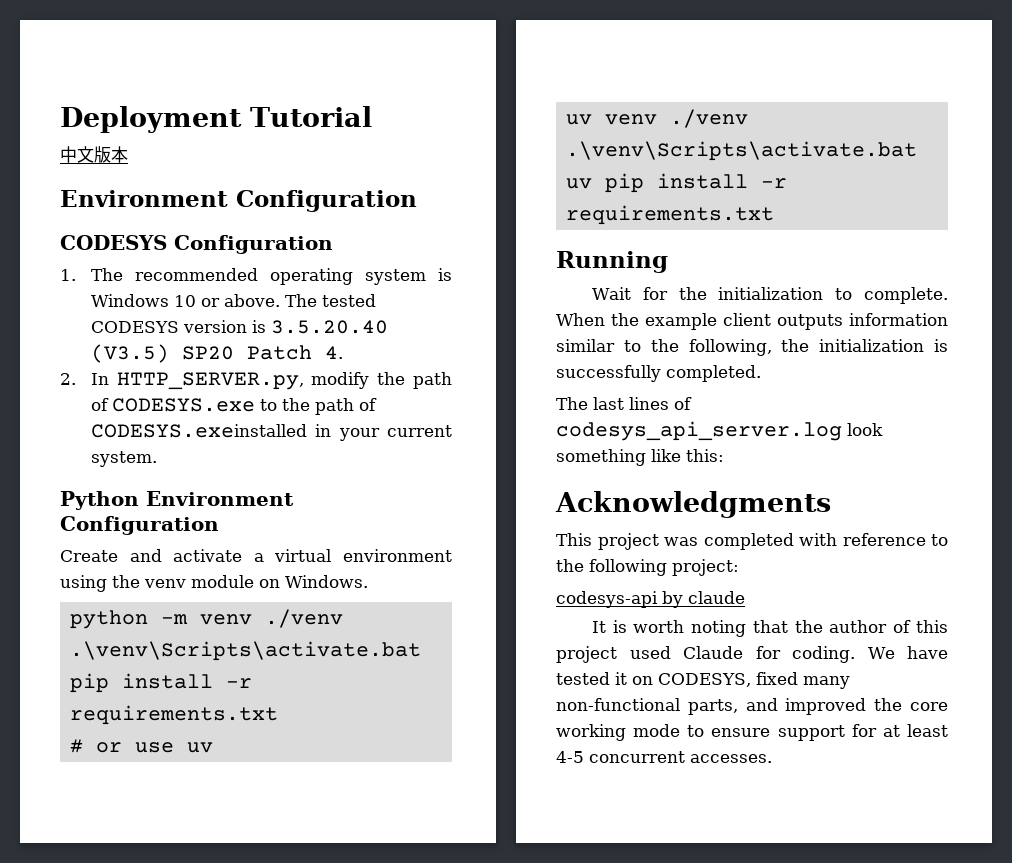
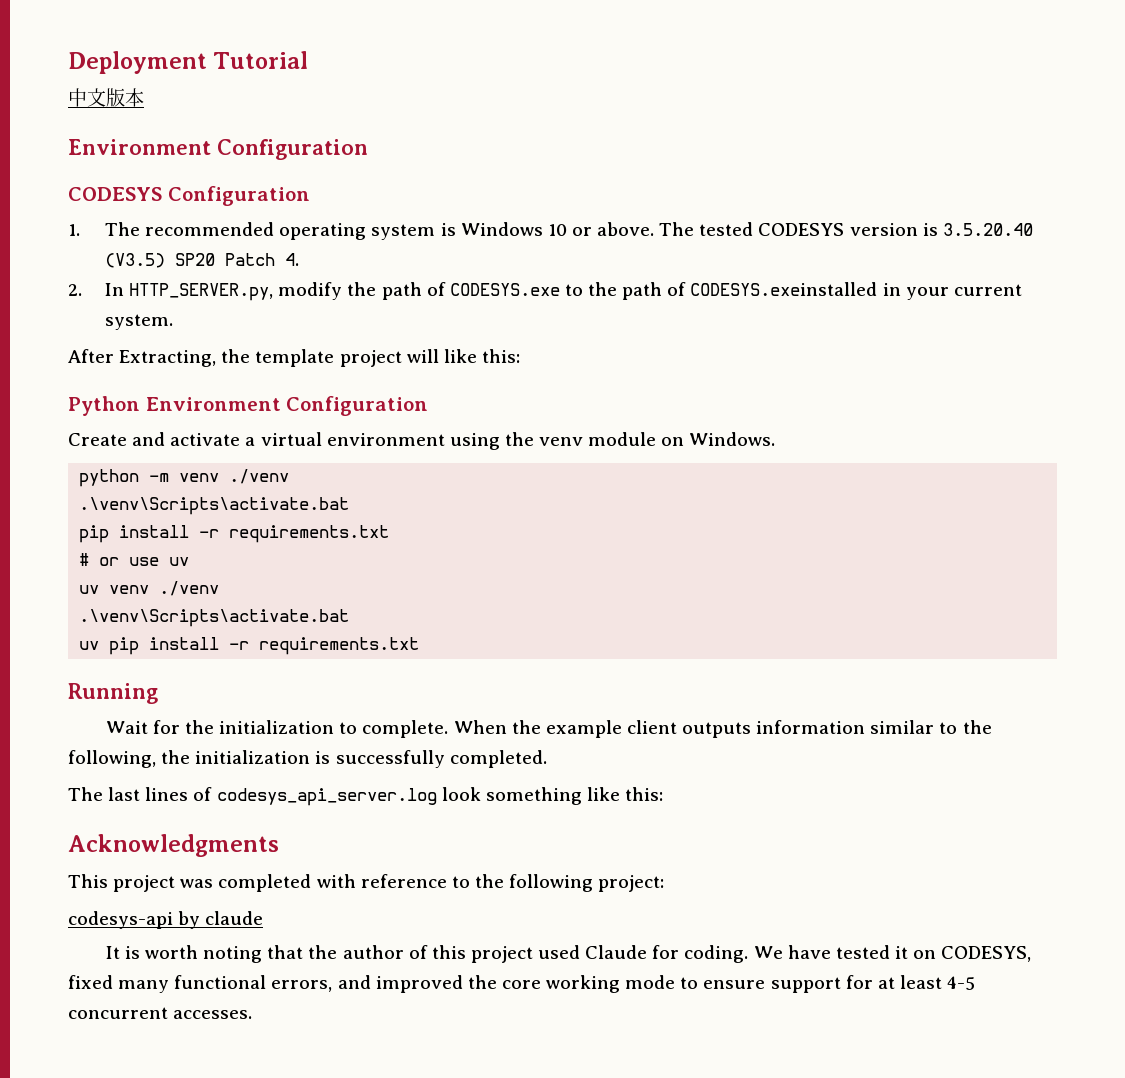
(157, 459) none -> [68,349,520,367] // After Extracting, the template project will like this:
[556,698,738,715] non-functional parts, -> [174,975,333,992] functional errors,

